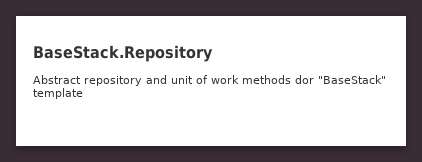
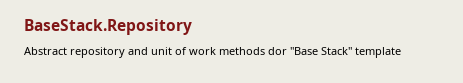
[318,75,386,84] "BaseStack" -> [290,47,352,55] "Base Stack"

